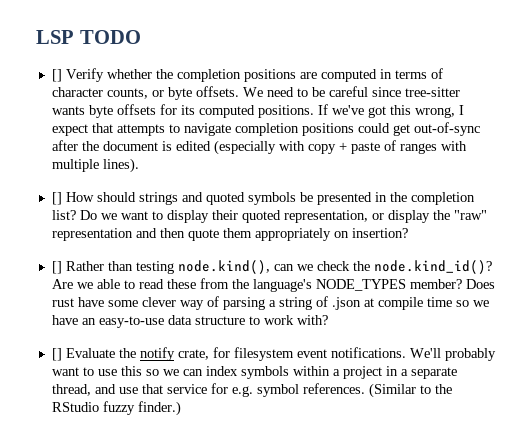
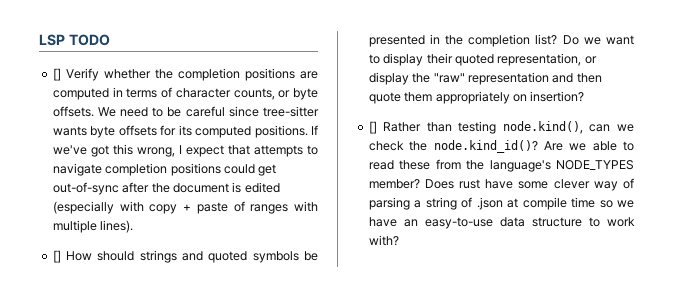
[51,347,496,361] [51,366,457,379] [51,383,452,398] [51,401,181,416] // [] Evaluate the notify crate, for filesystem event notifications. We'll probably want to use this so we can index symbols within a project in a separate thread, and use that service for e.g. symbol references. (Similar to the RStudio fuzzy finder.) -> (399, 240) none

